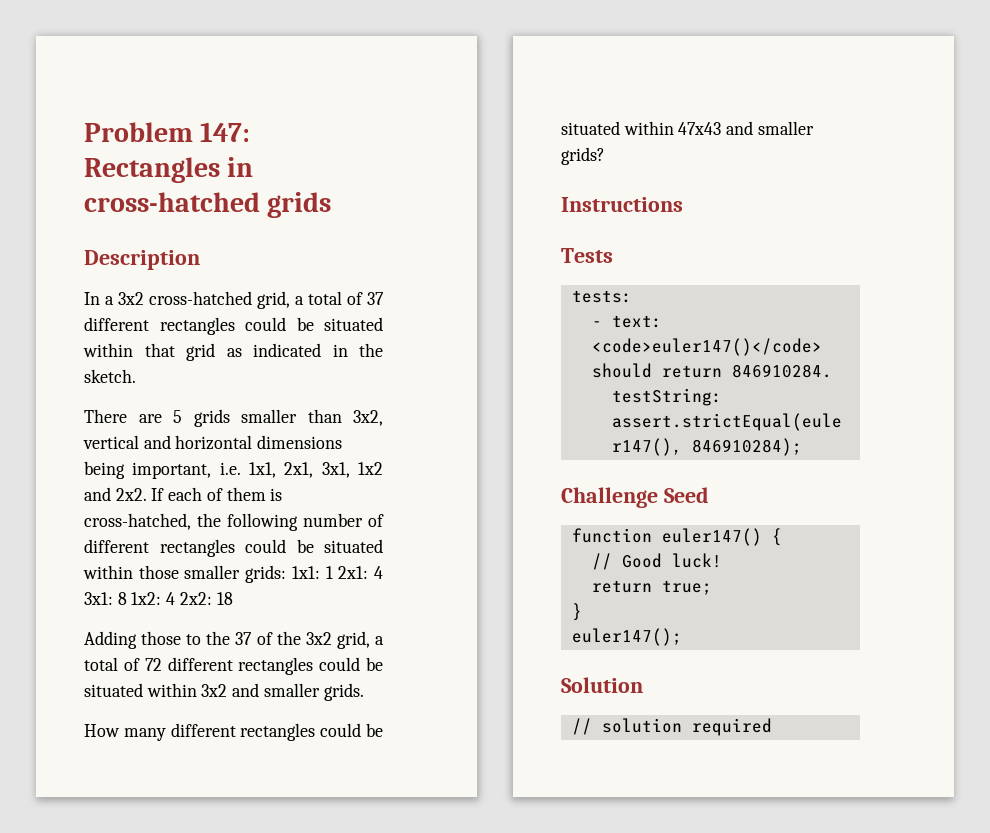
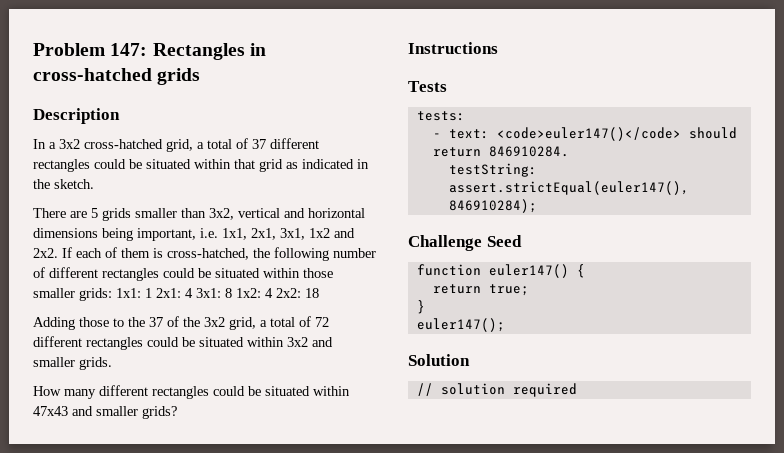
[591,553,722,570] // // Good luck! -> (585, 271) none

